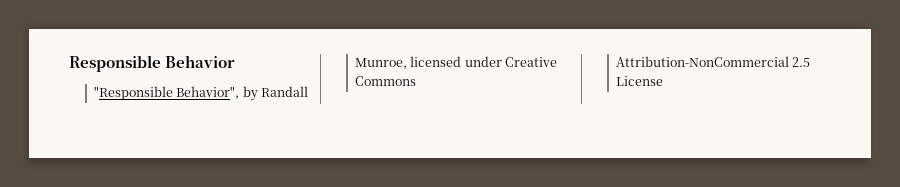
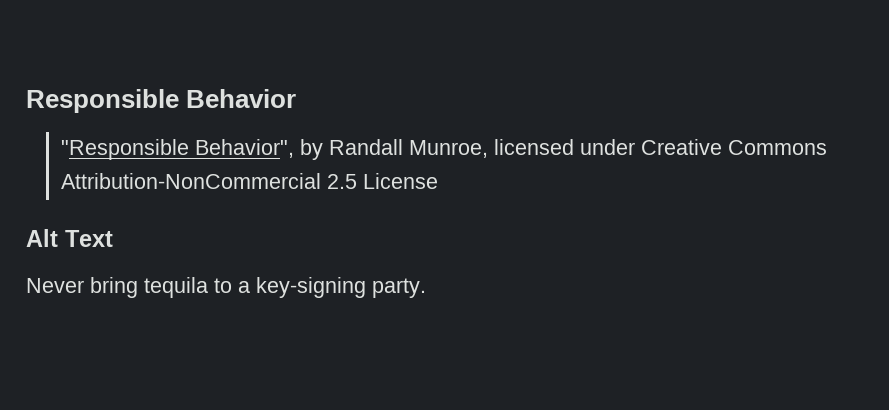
(663, 81) none -> [26,229,113,247] [26,277,426,298] // Alt Text // Never bring tequila to a key-signing party.

